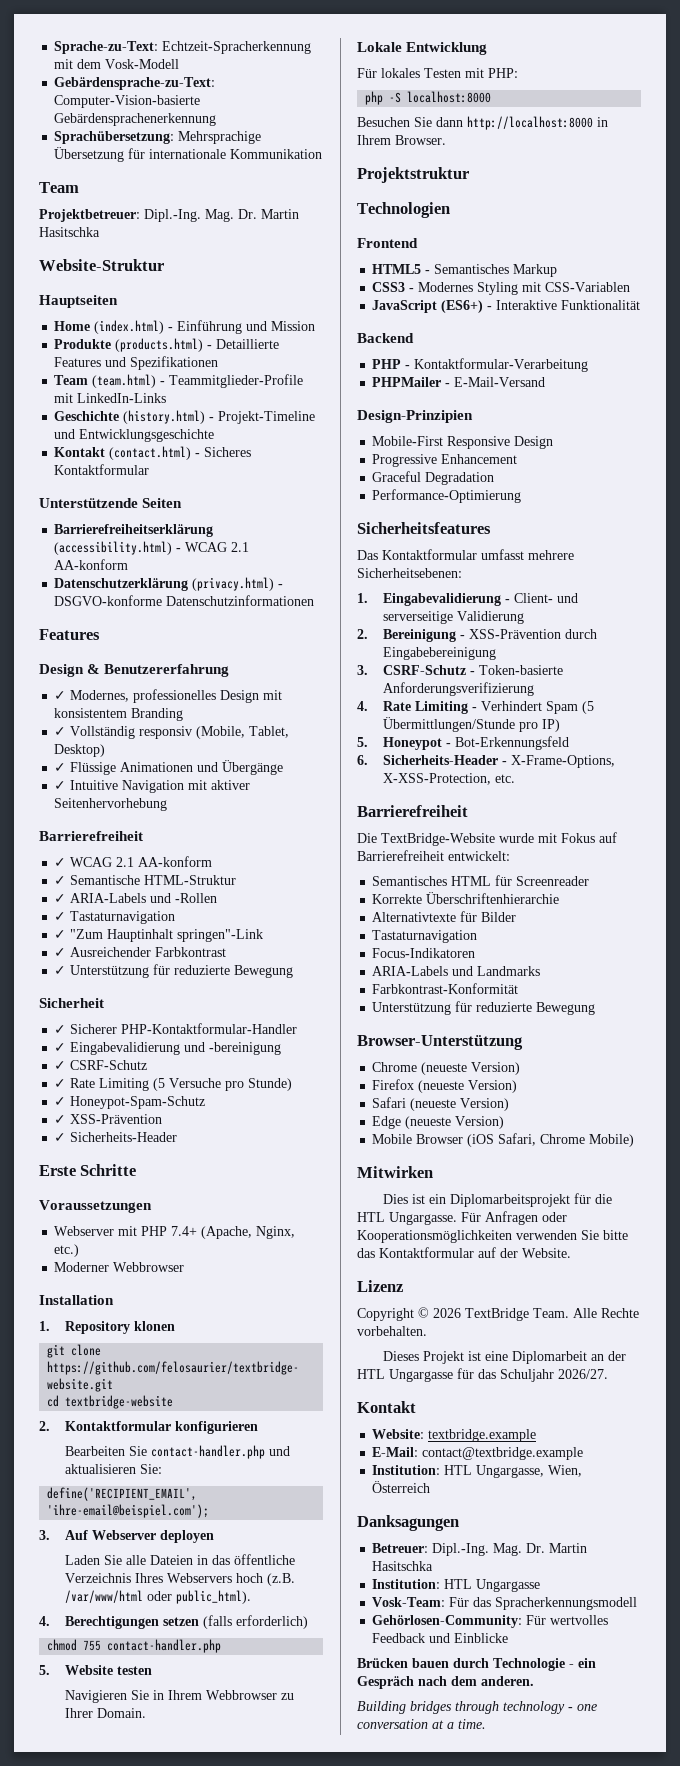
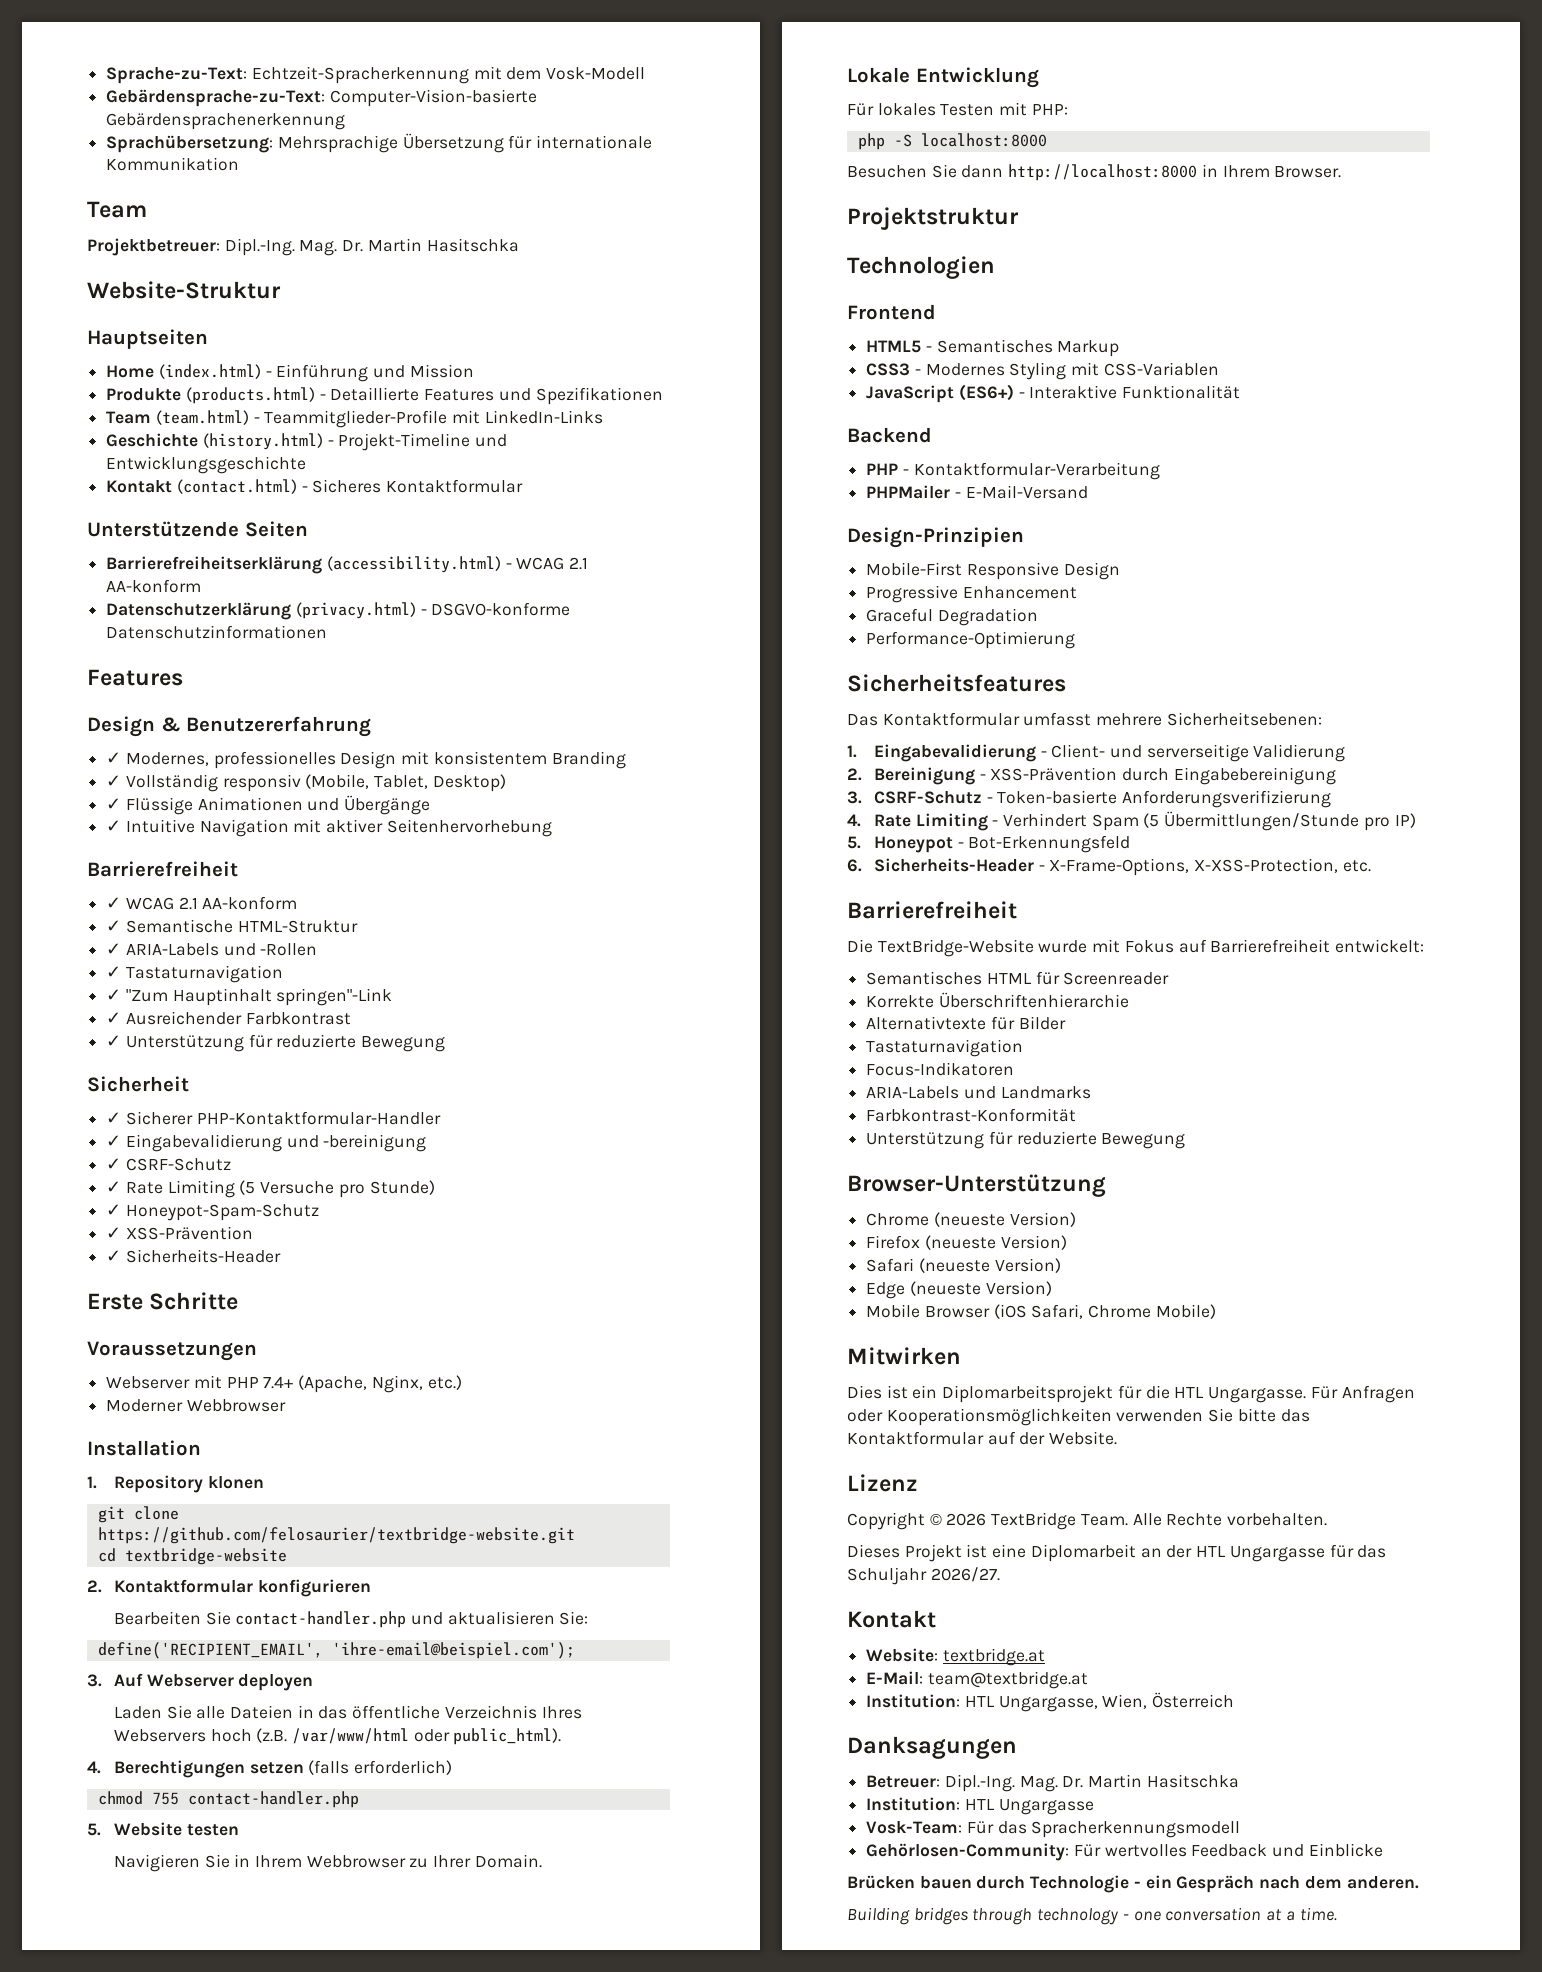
[428,1429,537,1442] textbridge.example -> [942,1648,1045,1666] textbridge.at
[422,1447,584,1460] contact@textbridge.example -> [927,1671,1088,1689] team@textbridge.at

